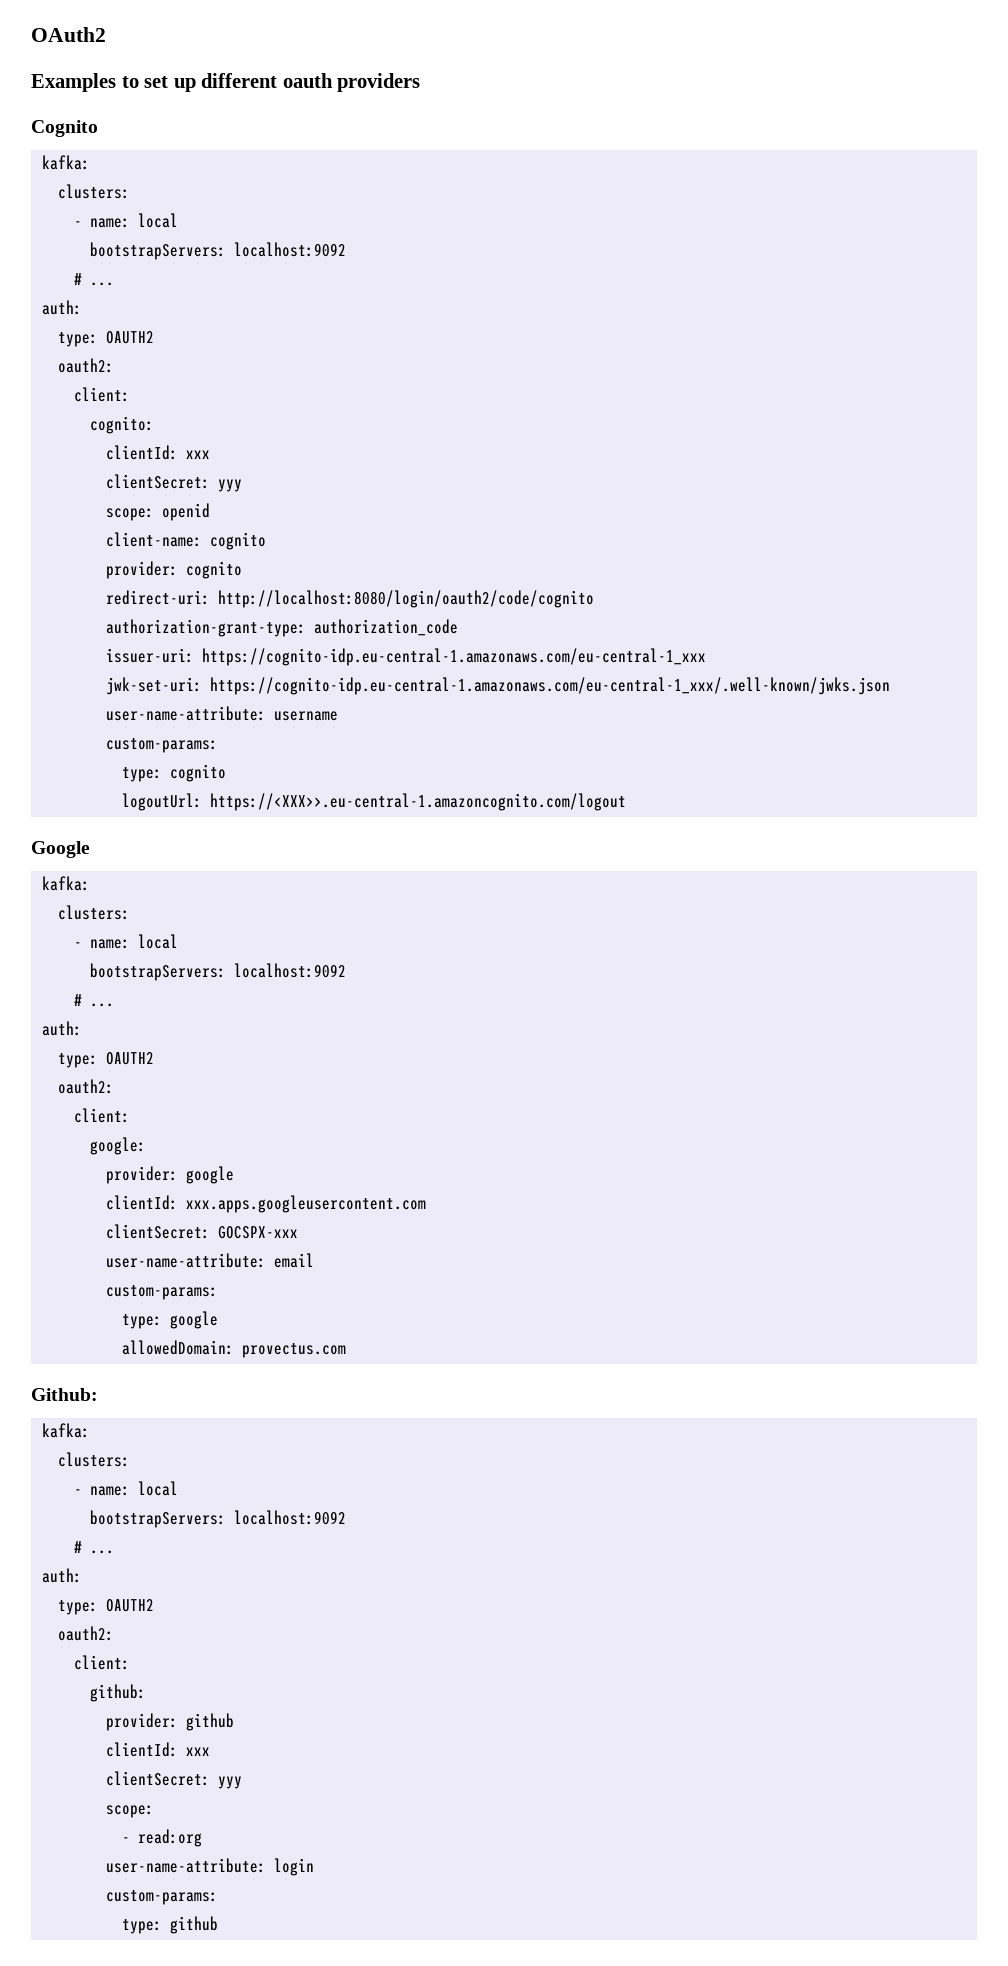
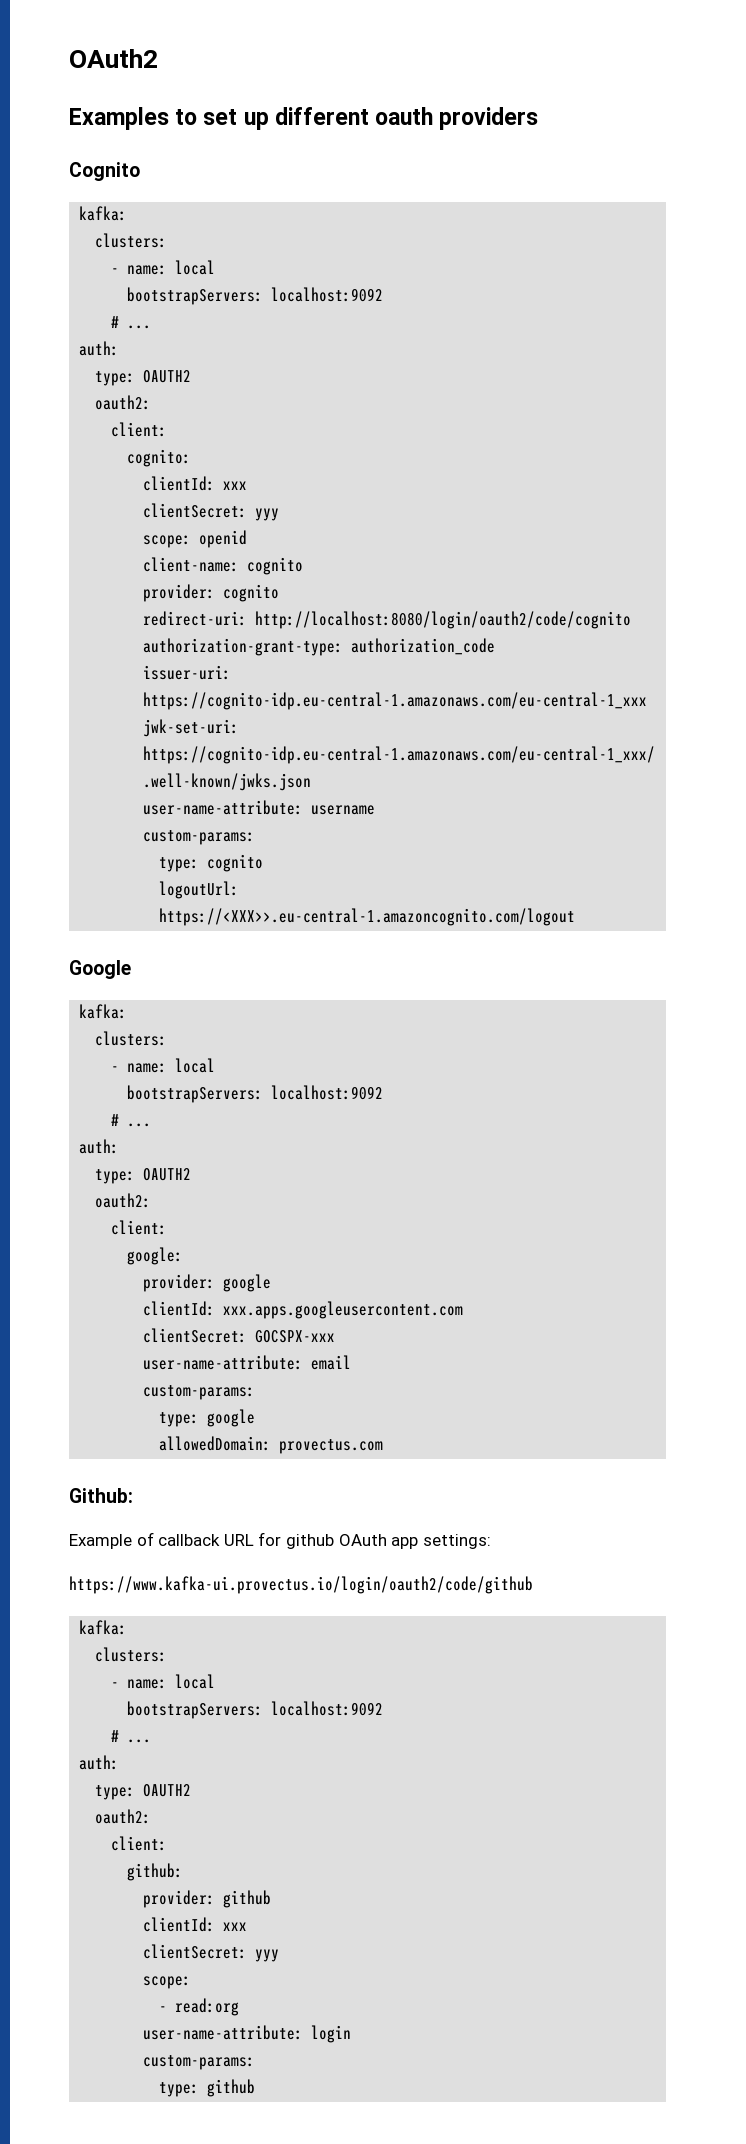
(98, 1394) none -> [69,1532,491,1549] [69,1576,533,1594] // Example of callback URL for github OAuth app settings: // https://www.kafka-ui.provectus.io/login/oauth2/code/github

